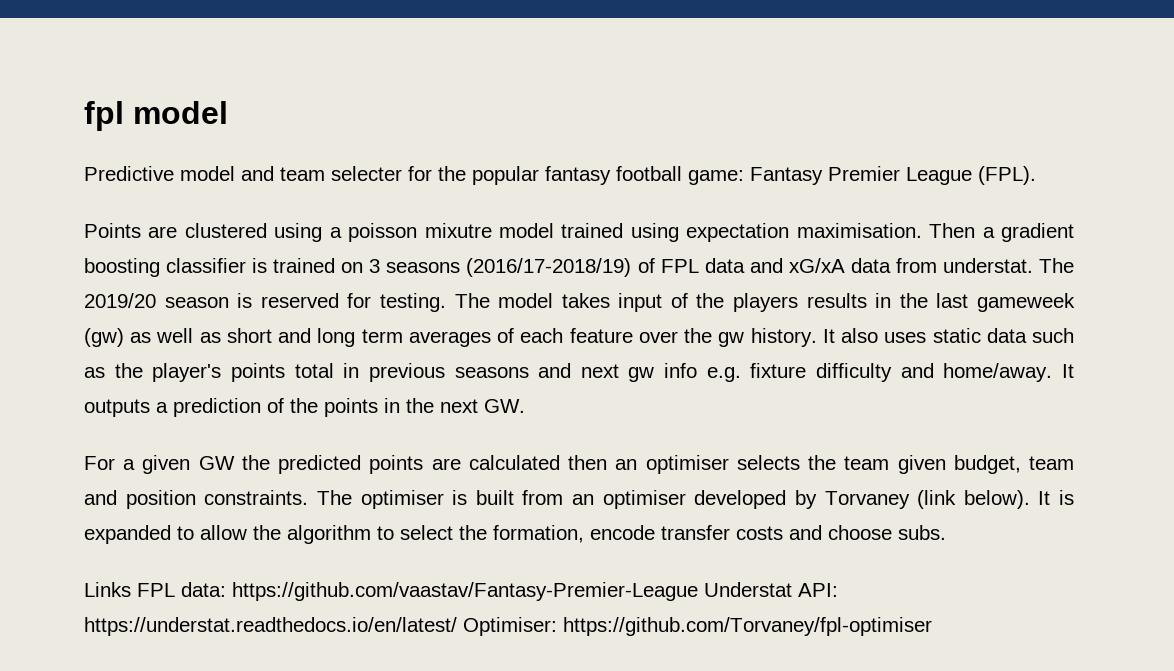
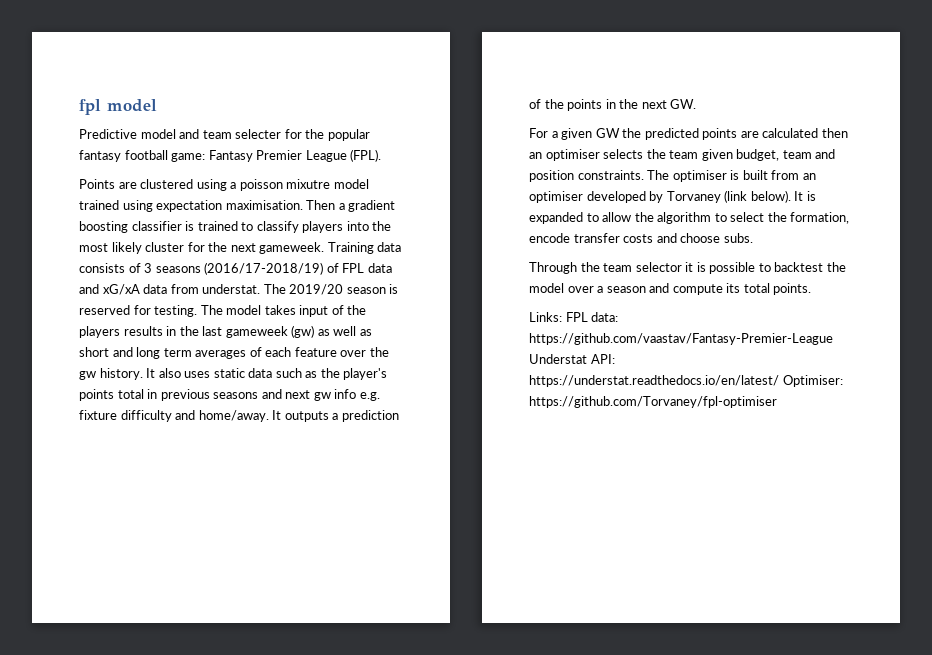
[341,262,364,273] on -> [241,221,392,233] [79,242,402,254] [79,263,141,273] to classify players into the most likely cluster for the next gameweek. Training data consists of
[84,582,131,597] Links -> [529,262,846,274] [529,283,812,295] [529,312,562,322] Through the team selector it is possible to backtest the model over a season and compute its total points. // Links:

